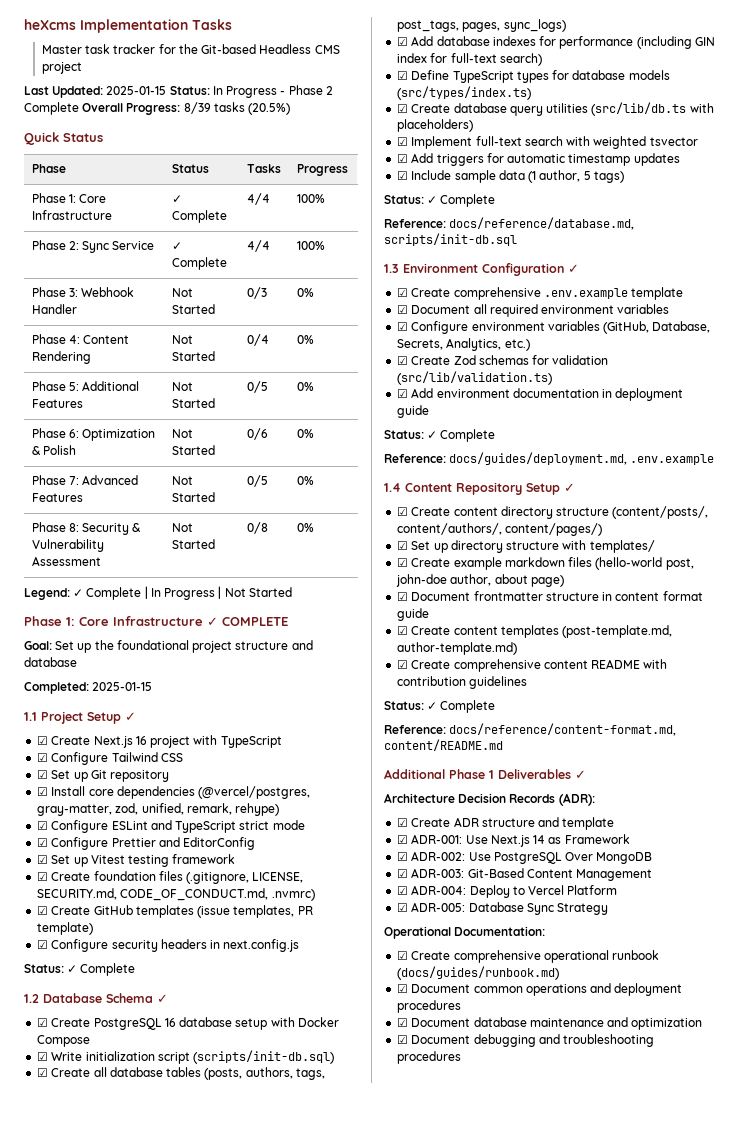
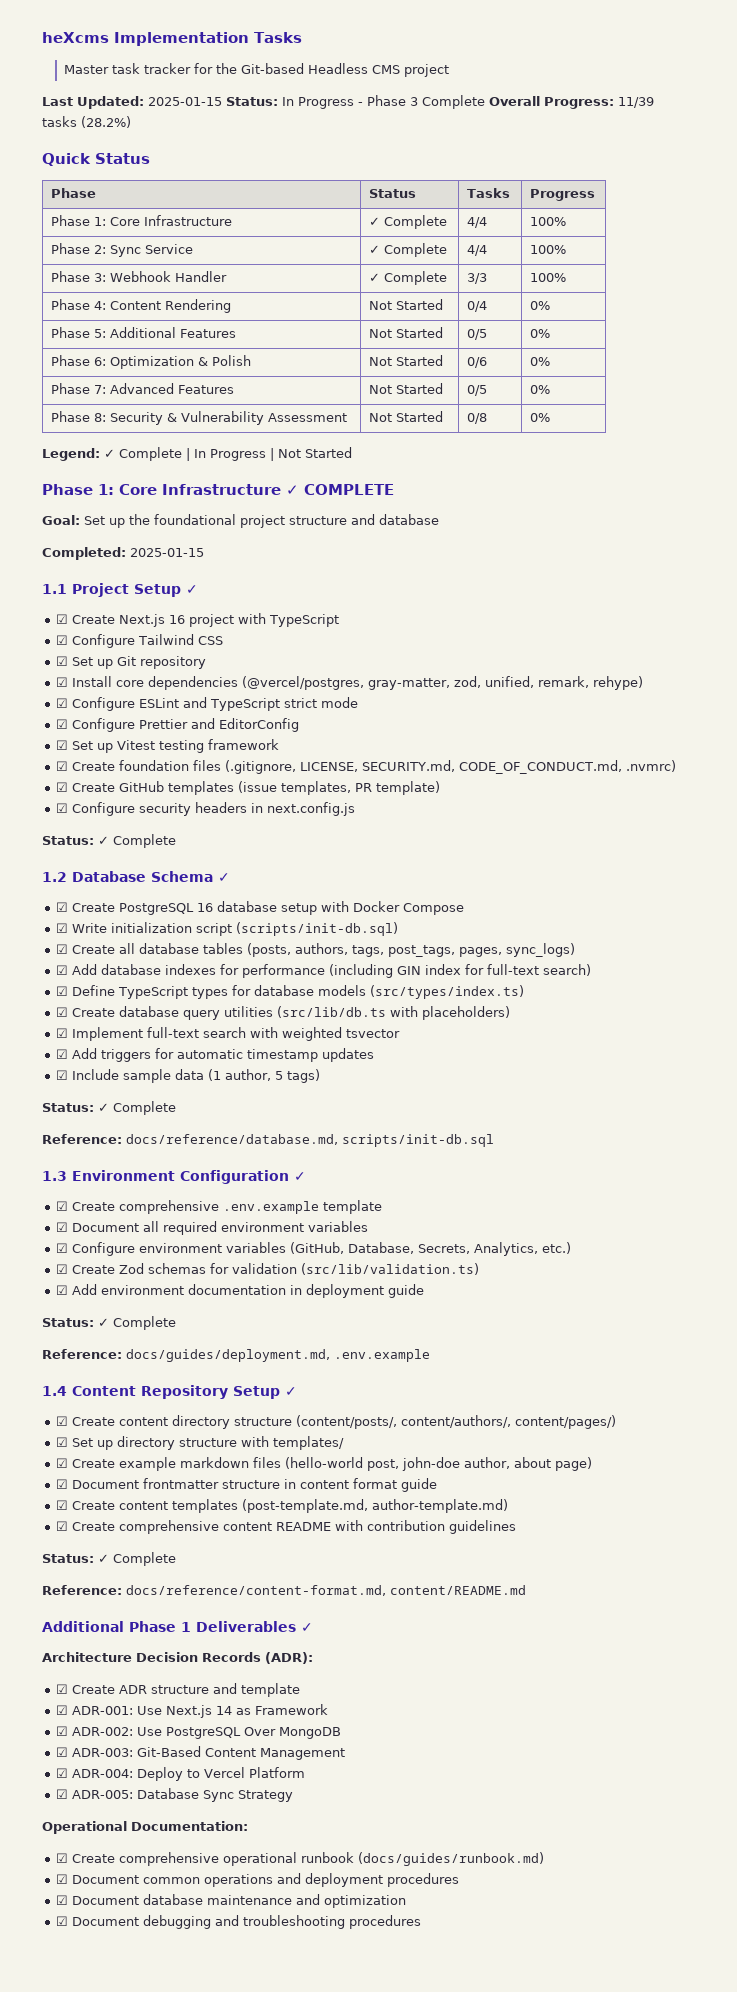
[325,86,333,95] 2 -> [410,97,418,106] 3
[183,102,291,115] 8/39 tasks (20.5%) -> [618,97,654,108] [42,116,131,128] 11/39 tasks (28.2%)
[171,288,193,297] [171,304,215,314] [246,287,267,299] [296,288,314,297] Not Started | 0/3 | 0% -> [369,271,448,285] [467,273,488,284] [530,273,567,282] ✓ Complete | 3/3 | 100%

